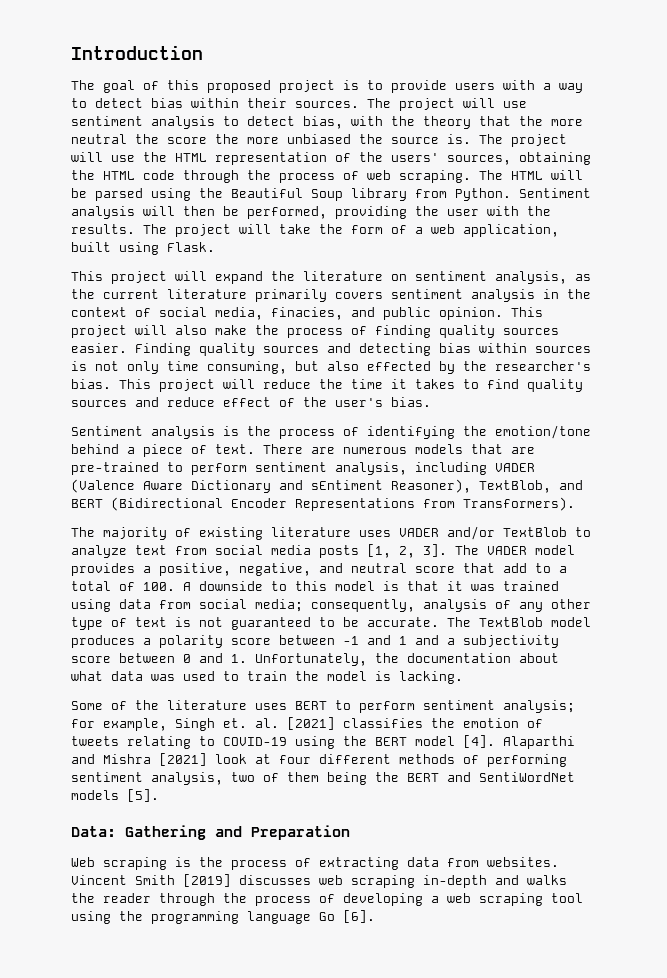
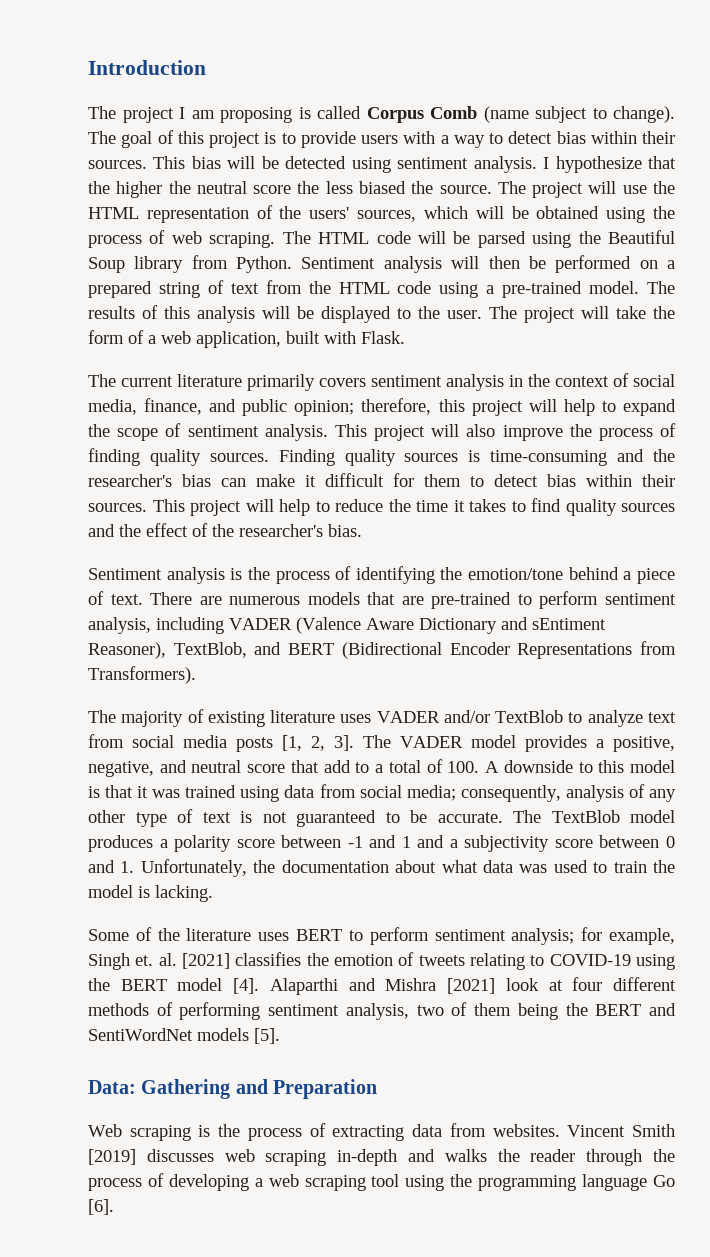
(95, 85) none -> [122,106,675,123] [88,131,116,144] project I am proposing is called Corpus Comb (name subject to change). The
[207,80,271,93] proposed -> (204, 137) none
[367,98,527,111] [71,116,583,129] [71,134,471,144] The project will use sentiment analysis to detect bias, with the theory that the more neutral the score the more unbiased the source is. -> [153,156,676,173] [88,181,492,198] This bias will be detected using sentiment analysis. I hypothesize that the higher the neutral score the less biased the source.
[519,152,591,165] [71,170,239,183] obtaining the HTML code through -> [423,206,646,223] which will be obtained using
(543, 175) none -> [376,231,411,244] code
[247,206,551,219] [71,224,135,234] performed, providing the user with the results. -> [555,255,676,273] [88,280,676,298] [88,305,482,323] performed on a prepared string of text from the HTML code using a pre-trained model. The results of this analysis will be displayed to the user.
[119,242,159,255] using -> [324,331,356,344] with
[71,271,591,284] [71,289,95,299] This project will expand the literature on sentiment analysis, as the -> [88,374,116,387] The
[271,307,343,320] finacies, -> [144,398,203,415] finance,
[439,307,503,320] opinion. -> [294,398,676,416] [88,423,328,441] opinion; therefore, this project will help to expand the scope of sentiment analysis.
[215,325,247,335] make -> [502,425,563,441] improve
[503,328,559,335] [71,343,127,353] sources easier. -> [209,453,269,462] sources.
[327,343,591,356] [71,361,591,374] [71,379,255,392] and detecting bias within sources is not only time consuming, but also effected by the researcher's bias. This project will -> [468,449,676,466] [88,473,675,487] [88,499,330,516] is time-consuming and the researcher's bias can make it difficult for them to detect bias within their sources. This project will help to
[167,397,215,407] reduce -> [119,524,141,537] the
[335,398,383,407] user's -> [239,524,323,537] researcher's

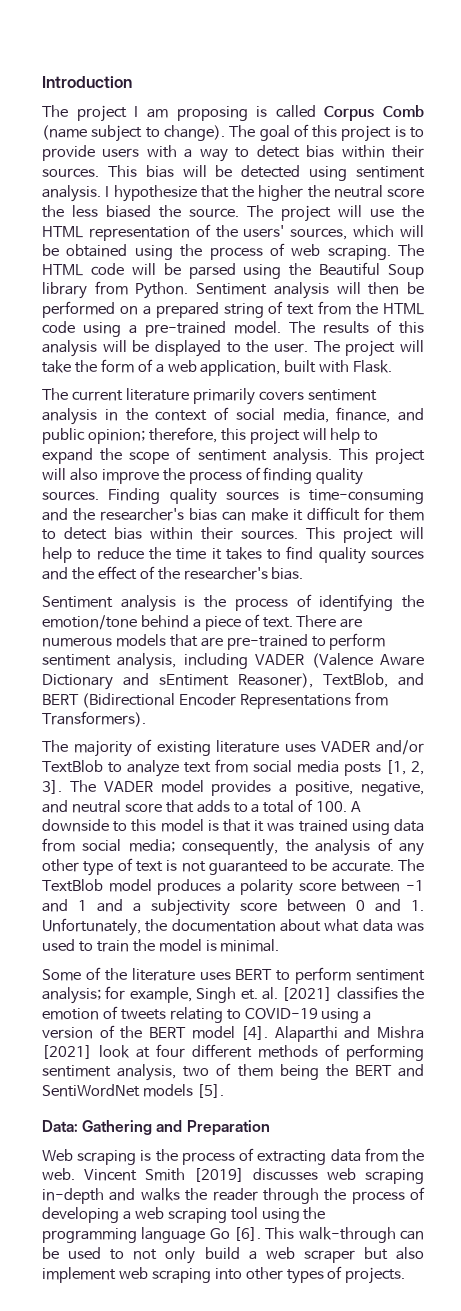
[323,760,351,773] add -> [196,800,230,813] adds
(561, 793) none -> [285,839,308,852] the
[155,885,213,902] lacking. -> [220,939,280,952] minimal.
(675, 962) none -> [363,1011,372,1020] [42,1025,115,1039] a version of
[492,1124,560,1137] websites. -> [402,1149,425,1162] [42,1168,75,1180] the web.
(114, 1207) none -> [265,1227,424,1243] [42,1247,425,1264] [42,1266,406,1284] This walk-through can be used to not only build a web scraper but also implement web scraping into other types of projects.

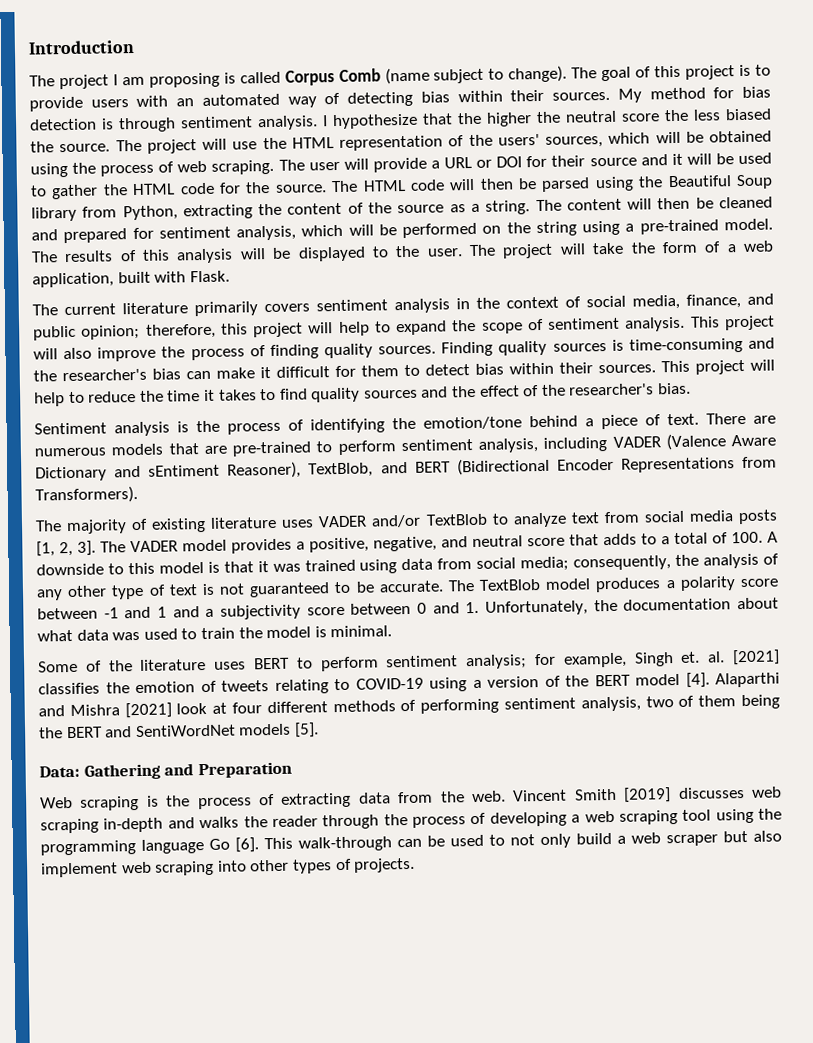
[184,145,425,162] [42,165,348,181] a way to detect bias within their sources. This bias will be detected using -> [176,86,772,108] [29,117,176,133] an automated way of detecting bias within their sources. My method for bias detection is through
(424, 250) none -> [308,152,772,173] [30,180,359,200] user will provide a URL or DOI for their source and it will be used to gather the HTML code for the source. The
(156, 269) none -> [479,178,514,190] then
[135,282,425,299] [42,301,425,318] [42,321,75,333] Python. Sentiment analysis will then be performed on a prepared string of text from the HTML code -> [122,196,773,221] [31,221,577,244] Python, extracting the content of the source as a string. The content will then be cleaned and prepared for sentiment analysis, which will be performed on the string

